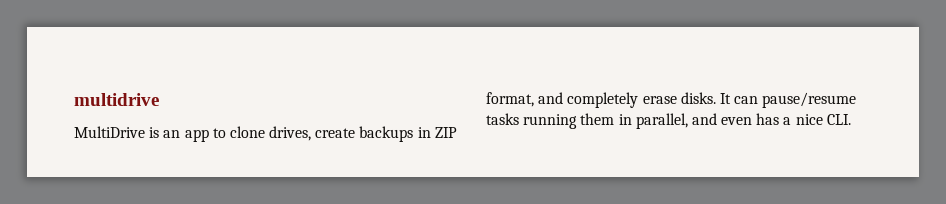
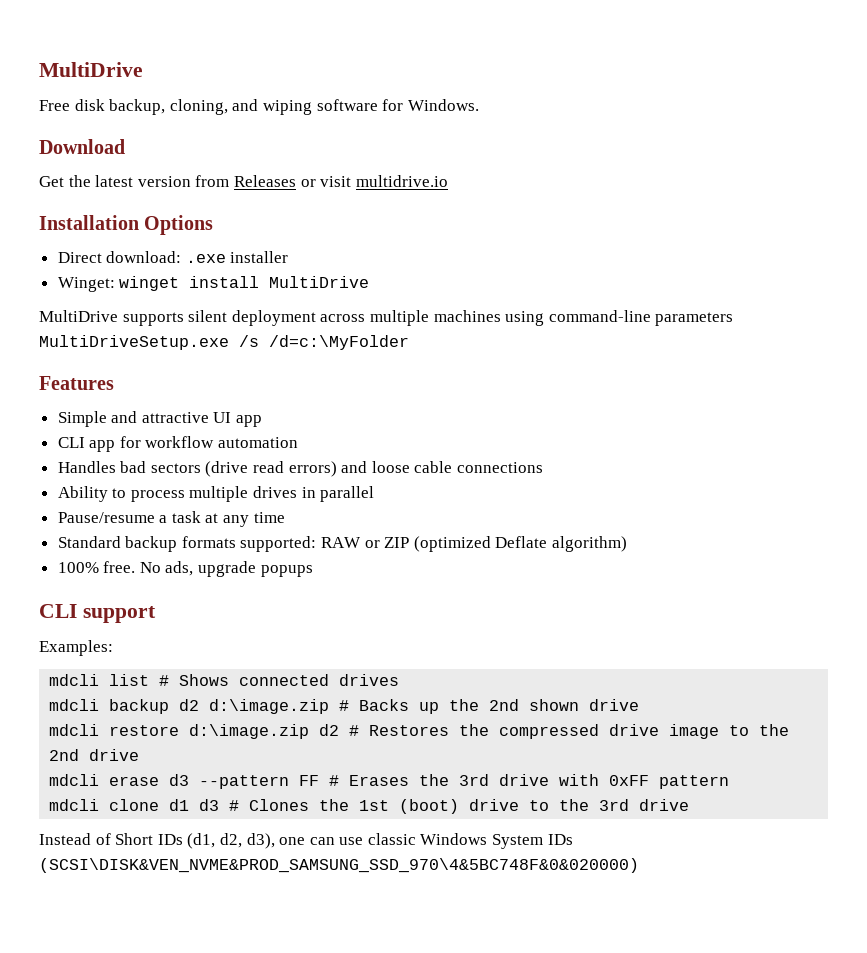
[74,93,159,106] [74,126,457,142] [486,92,857,108] [486,113,851,129] multidrive // MultiDrive is an app to clone drives, create backups in ZIP format, and completely erase disks. It can pause/resume tasks running them in parallel, and even has a nice CLI. -> [39,62,143,77] [39,99,479,115] [39,139,125,154] [39,175,448,187] [39,215,214,235] [57,251,289,263] [57,276,370,292] [39,310,734,326] [39,335,409,350] [39,376,114,390] [57,411,263,427] [57,436,299,452] [57,461,544,477] [57,486,375,502] [57,511,285,527] [57,536,628,552] [57,561,313,577] [39,604,156,623] [39,640,113,656] [49,674,400,686] [49,699,640,714] [49,724,790,739] [49,749,140,761] [49,774,730,789] [49,799,690,814] [39,833,573,849] [39,858,639,873] MultiDrive // Free disk backup, cloning, and wiping software for Windows. // Download // Get the latest version from Releases or visit multidrive.io // Installation Options // Direct download: .exe installer // Winget: winget install MultiDrive // MultiDrive supports silent deployment across multiple machines using command-line parameters MultiDriveSetup.exe /s /d=c:\MyFolder // Features // Simple and attractive UI app // CLI app for workflow automation // Handles bad sectors (drive read errors) and loose cable connections // Ability to process multiple drives in parallel // Pause/resume a task at any time // Standard backup formats supported: RAW or ZIP (optimized Deflate algorithm) // 100% free. No ads, upgrade popups // CLI support // Examples: // mdcli list # Shows connected drives // mdcli backup d2 d:\image.zip # Backs up the 2nd shown drive // mdcli restore d:\image.zip d2 # Restores the compressed drive image to the 2nd drive // mdcli erase d3 --pattern FF # Erases the 3rd drive with 0xFF pattern // mdcli clone d1 d3 # Clones the 1st (boot) drive to the 3rd drive // Instead of Short IDs (d1, d2, d3), one can use classic Windows System IDs (SCSI\DISK&VEN_NVME&PROD_SAMSUNG_SSD_970\4&5BC748F&0&020000)

